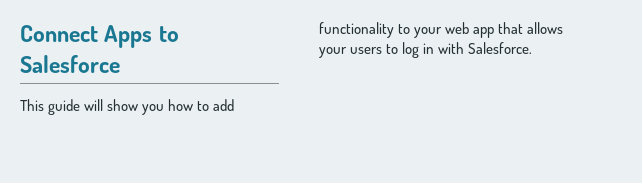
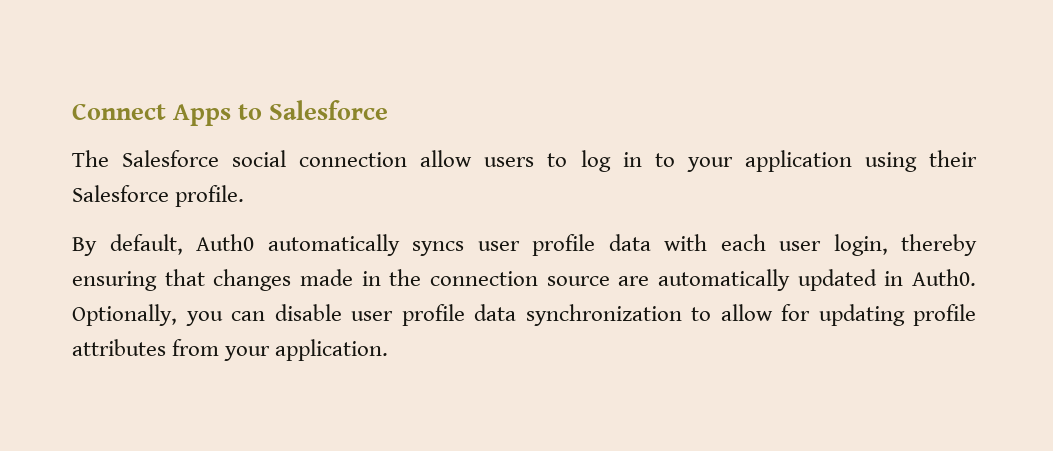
[20,99,235,115] [319,22,564,38] [319,42,533,58] This guide will show you how to add functionality to your web app that allows your users to log in with Salesforce. -> [72,150,978,172] [72,185,245,207] [72,234,977,256] [72,269,976,291] [72,304,976,326] [72,339,389,361] The Salesforce social connection allow users to log in to your application using their Salesforce profile. // By default, Auth0 automatically syncs user profile data with each user login, thereby ensuring that changes made in the connection source are automatically updated in Auth0. Optionally, you can disable user profile data synchronization to allow for updating profile attributes from your application.

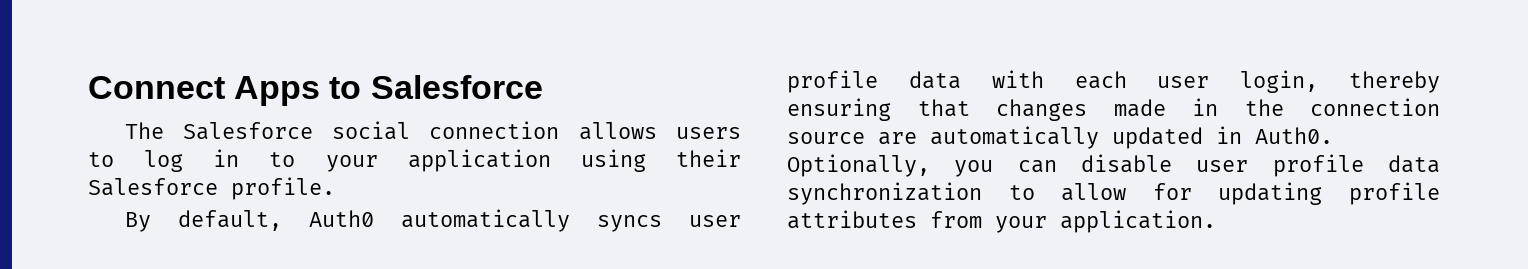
[420,150,473,167] allow -> [578,122,657,140] allows

